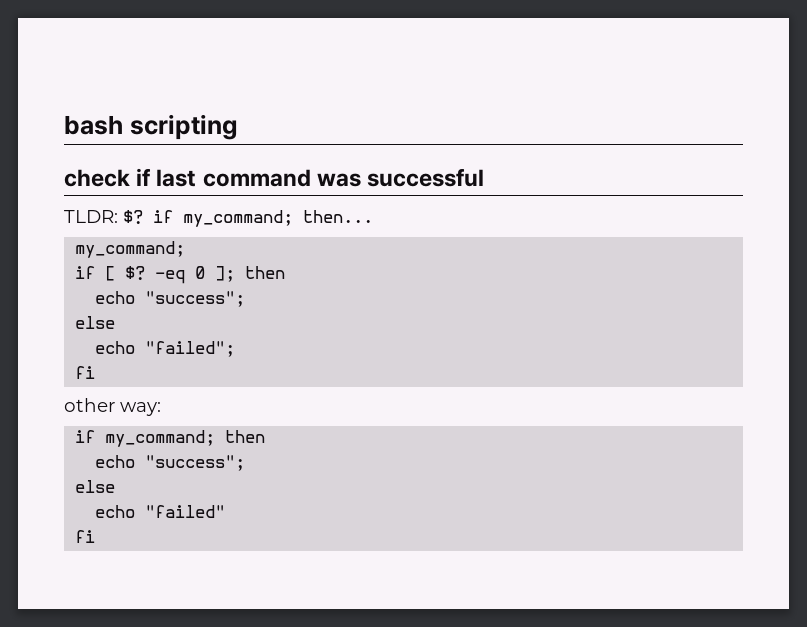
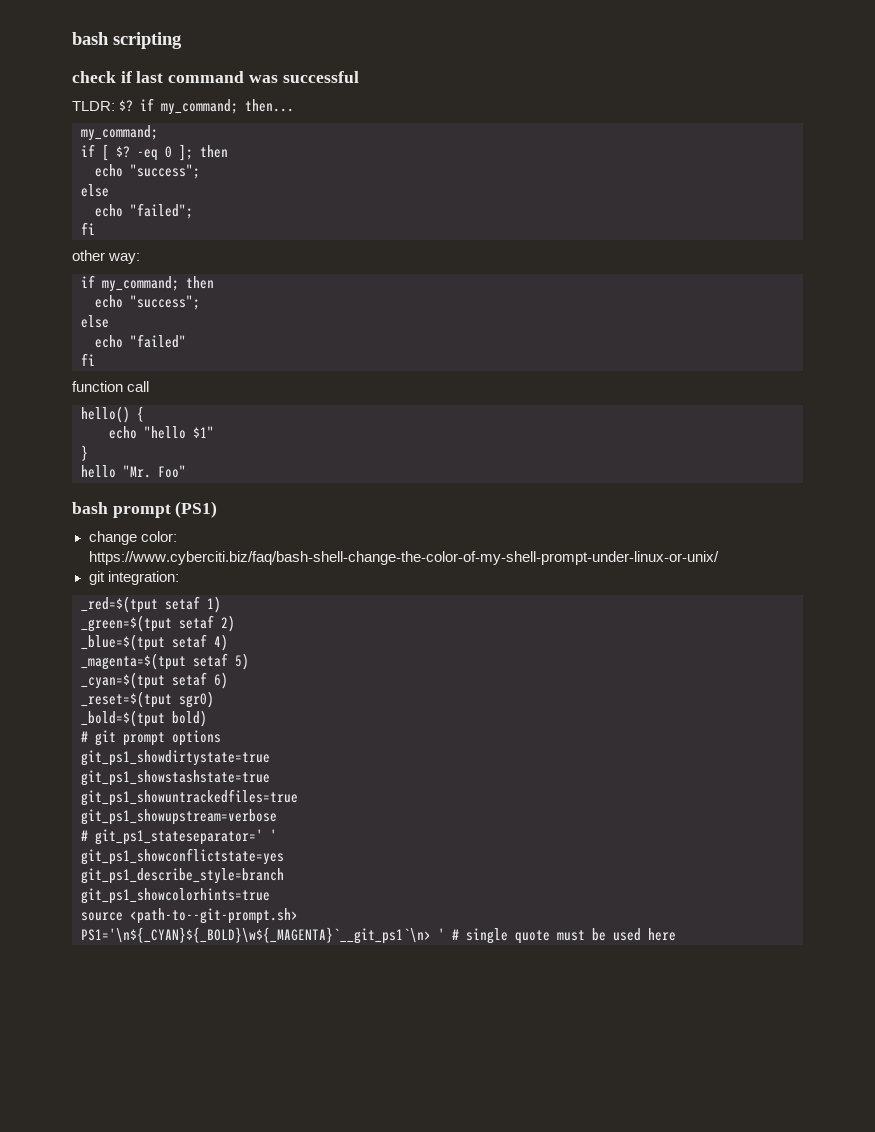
(96, 536) none -> [72,381,150,392] [81,406,144,423] [109,426,214,439] [81,445,88,461] [81,465,186,478] [72,501,218,518] [88,531,177,545] [88,551,719,565] [88,571,179,585] [81,596,221,613] [81,615,235,632] [81,634,228,651] [81,653,249,670] [81,672,228,689] [81,691,214,708] [81,710,207,727] [81,730,221,746] [81,750,270,766] [81,770,270,786] [81,789,298,806] [81,809,277,825] [81,829,277,845] [81,848,284,865] [81,868,284,884] [81,888,270,904] [81,908,298,924] [81,927,676,944] // function call // hello() { // echo "hello $1" // } // hello "Mr. Foo" // bash prompt (PS1) // change color: https://www.cyberciti.biz/faq/bash-shell-change-the-color-of-my-shell-prompt-under-linux-or-unix/ // git integration: // _red=$(tput setaf 1) // _green=$(tput setaf 2) // _blue=$(tput setaf 4) // _magenta=$(tput setaf 5) // _cyan=$(tput setaf 6) // _reset=$(tput sgr0) // _bold=$(tput bold) // # git prompt options // git_ps1_showdirtystate=true // git_ps1_showstashstate=true // git_ps1_showuntrackedfiles=true // git_ps1_showupstream=verbose // # git_ps1_stateseparator=' ' // git_ps1_showconflictstate=yes // git_ps1_describe_style=branch // git_ps1_showcolorhints=true // source <path-to--git-prompt.sh> // PS1='\n${_CYAN}${_BOLD}\w${_MAGENTA}`__git_ps1`\n> ' # single quote must be used here

